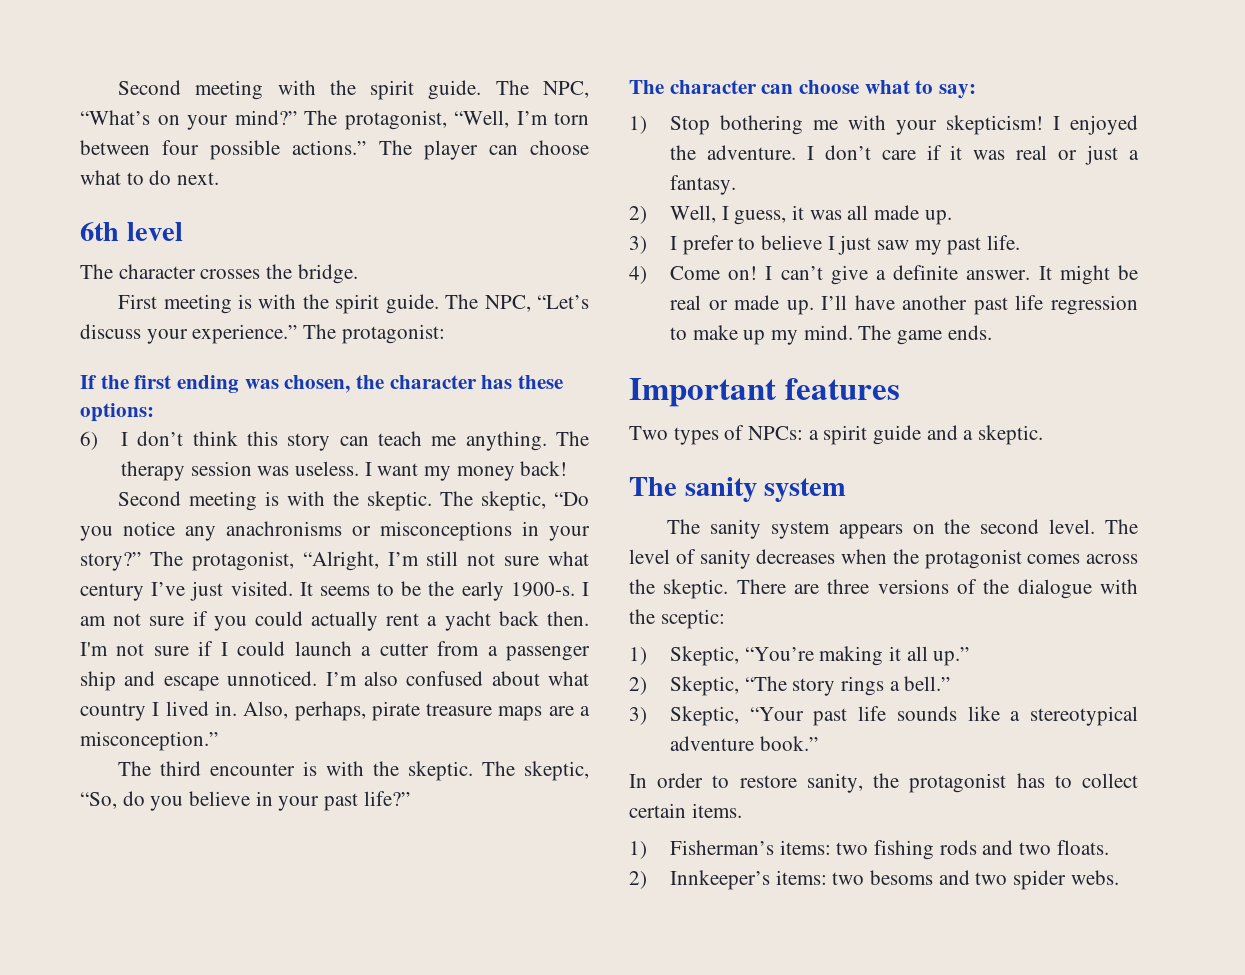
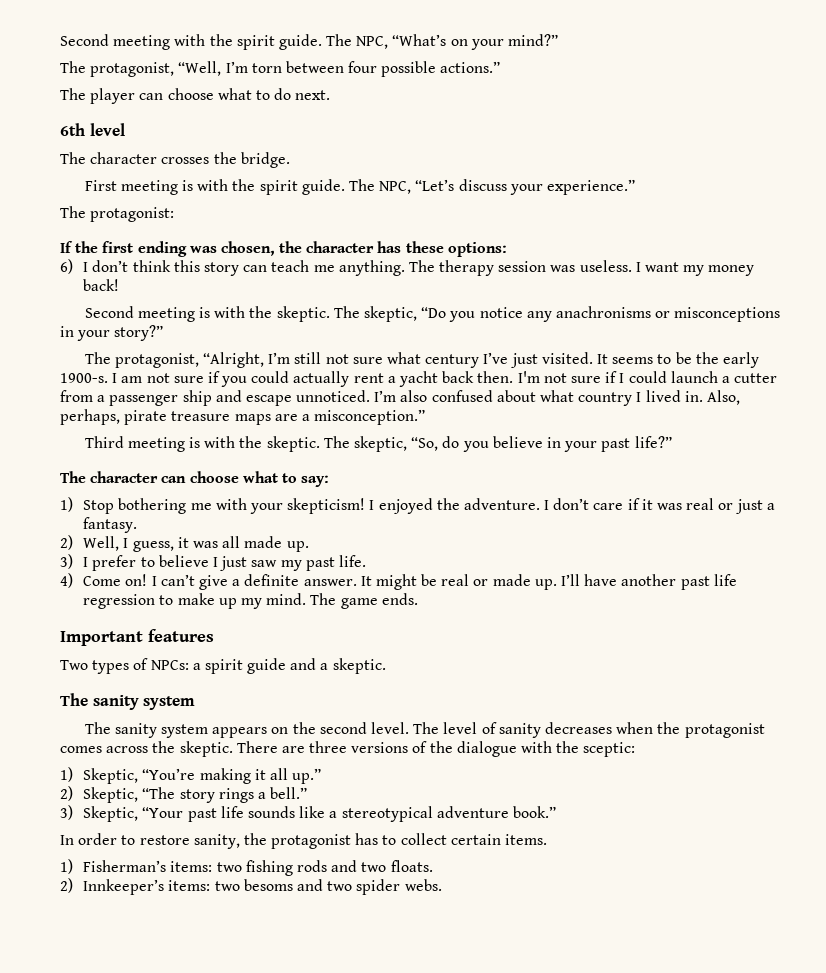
(297, 117) none -> (559, 40) //
(367, 147) none -> (501, 67) //
(298, 334) none -> (635, 187) //
(141, 561) none -> (164, 333) //
[118,761,296,776] The third encounter -> [84,436,185,452] Third meeting

